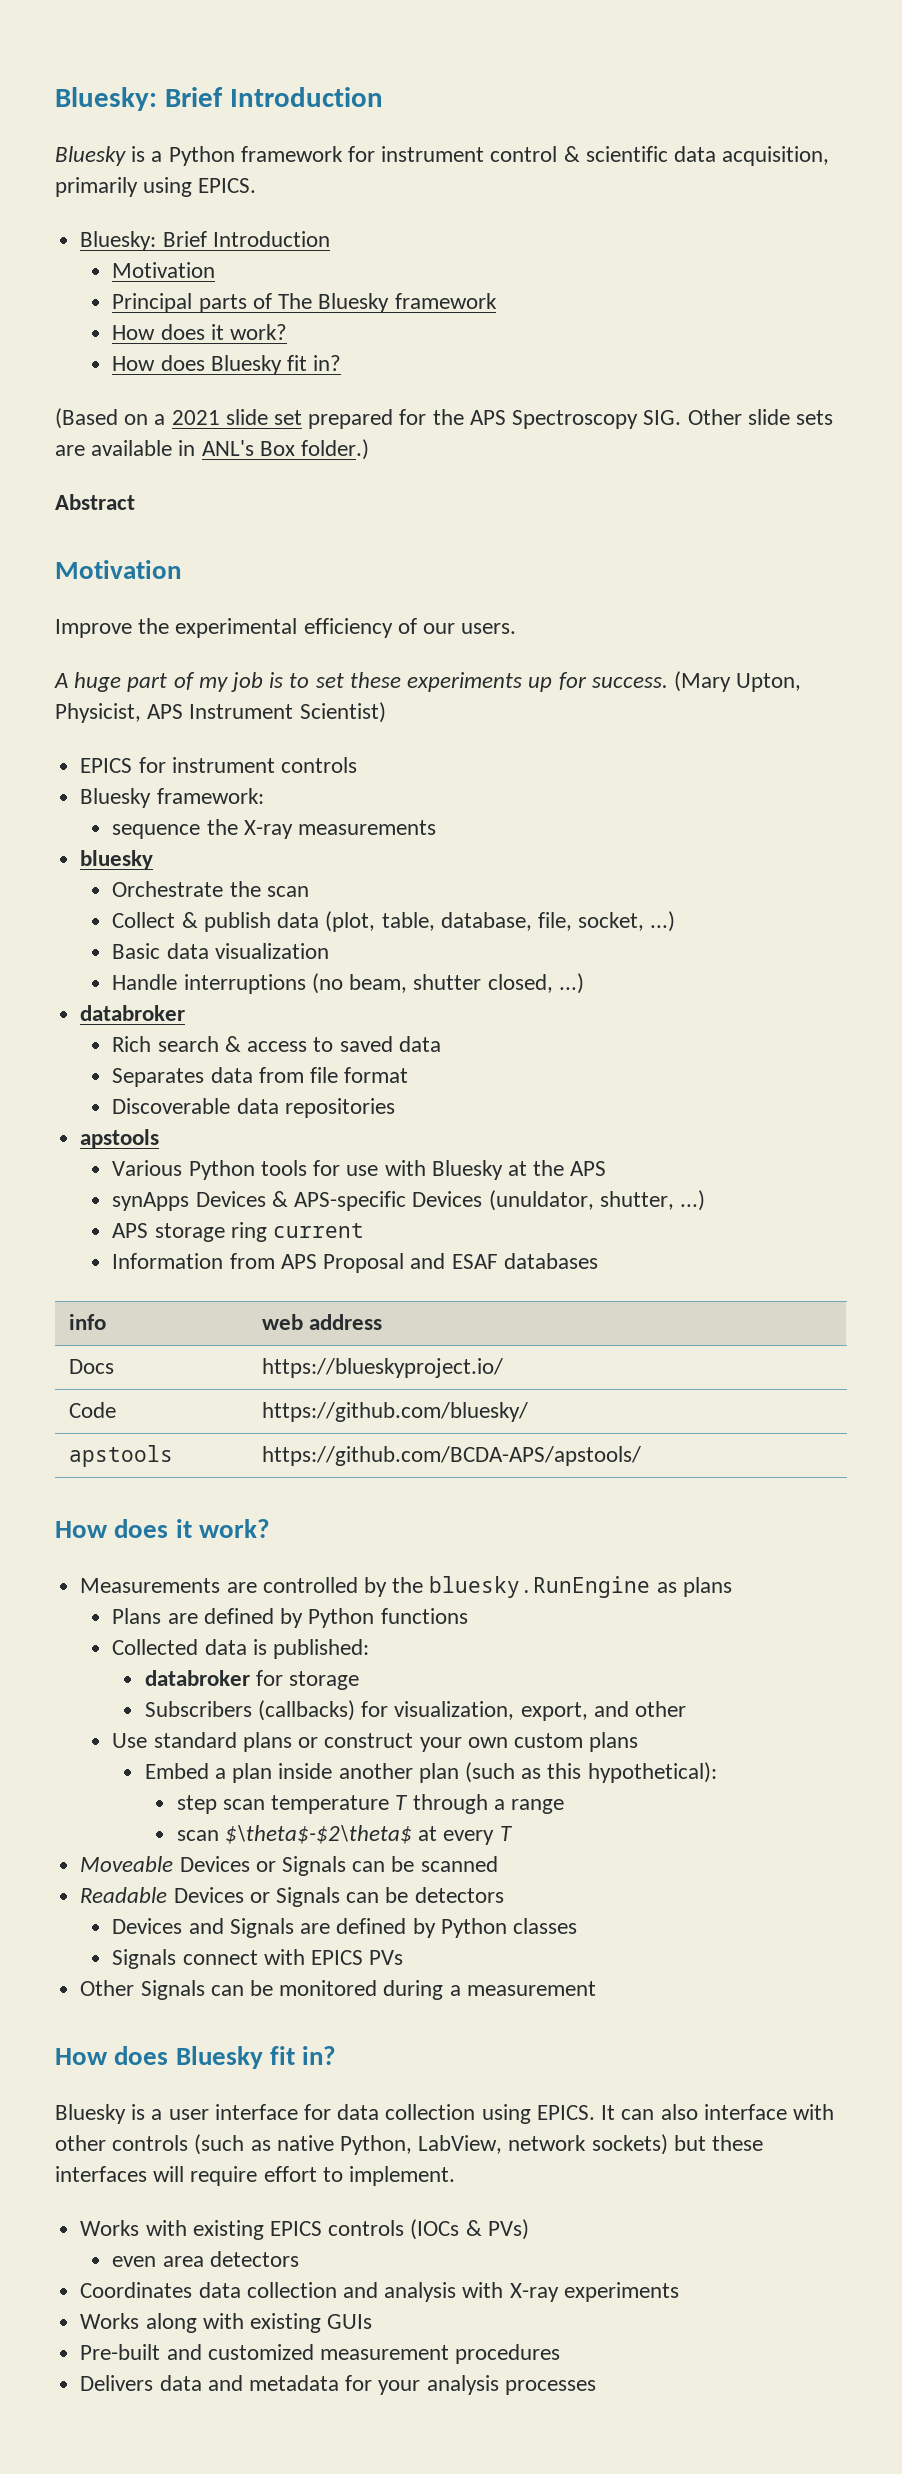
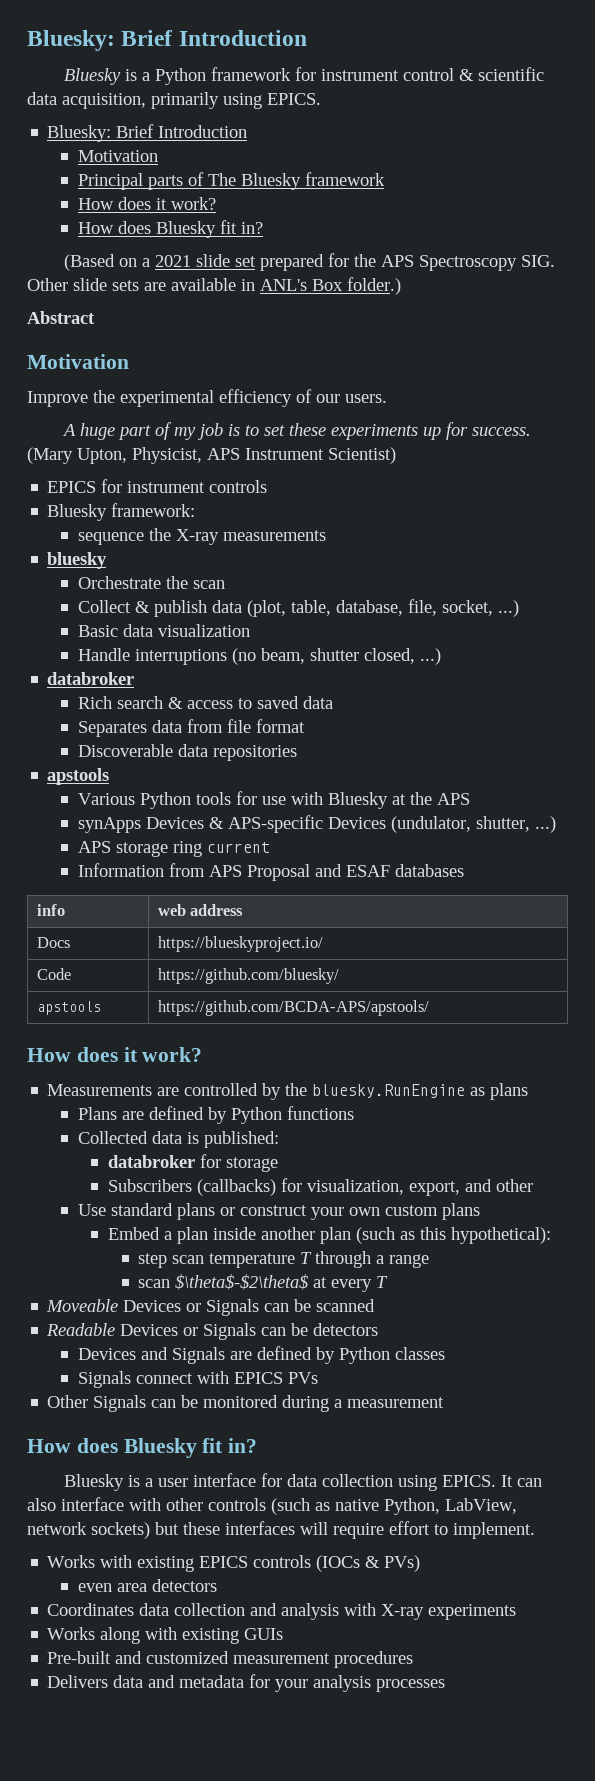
[488,1190,594,1211] (unuldator, -> [390,816,471,833] (undulator,

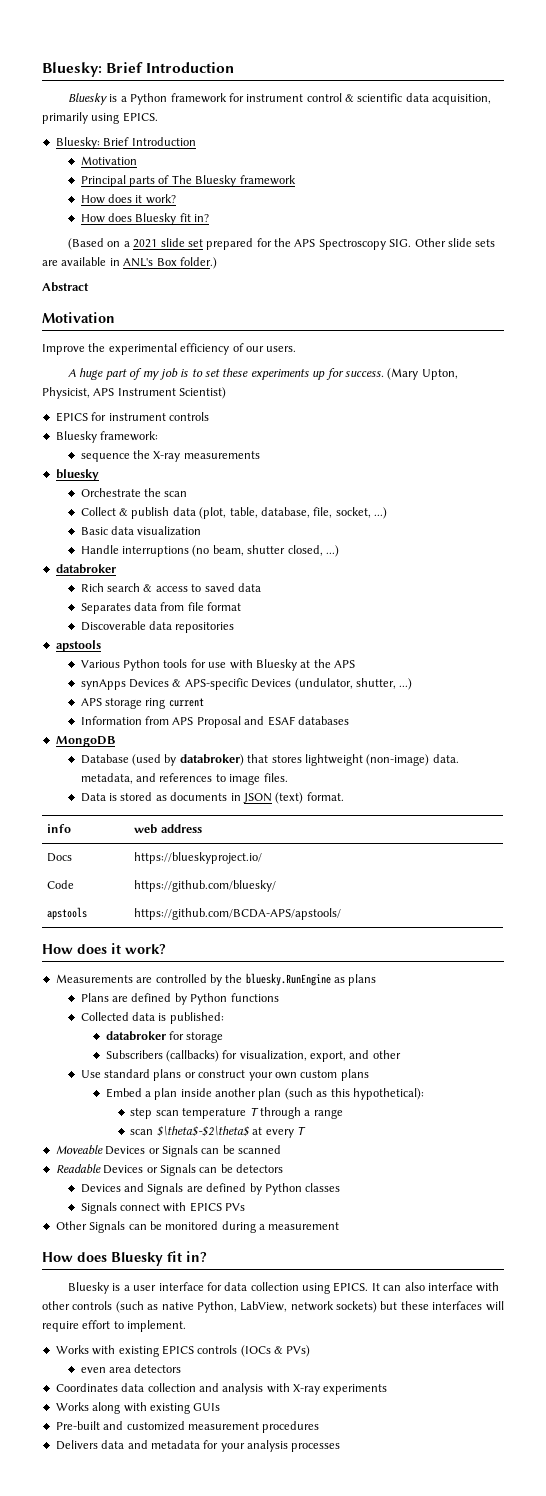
(464, 870) none -> [55,736,115,747] [80,754,459,766] [80,773,288,785] [80,792,344,804] // MongoDB // Database (used by databroker) that stores lightweight (non-image) data. metadata, and references to image files. // Data is stored as documents in JSON (text) format.

